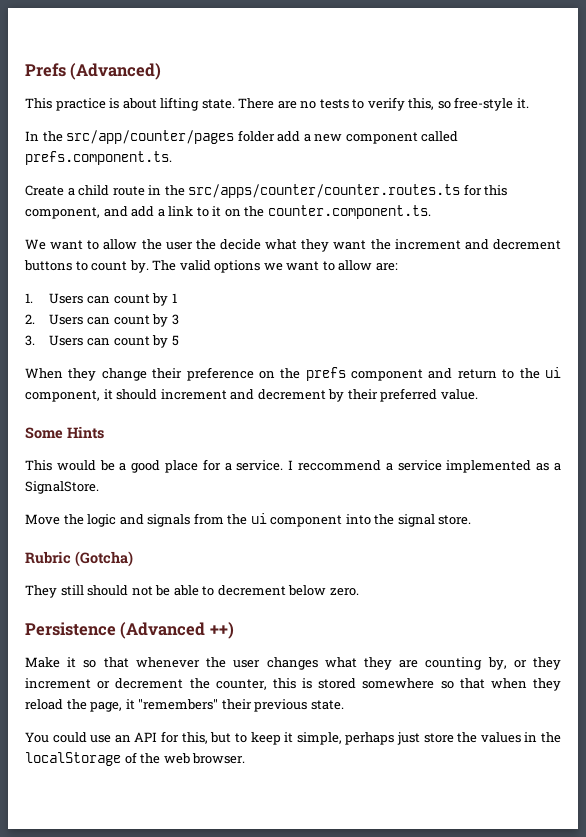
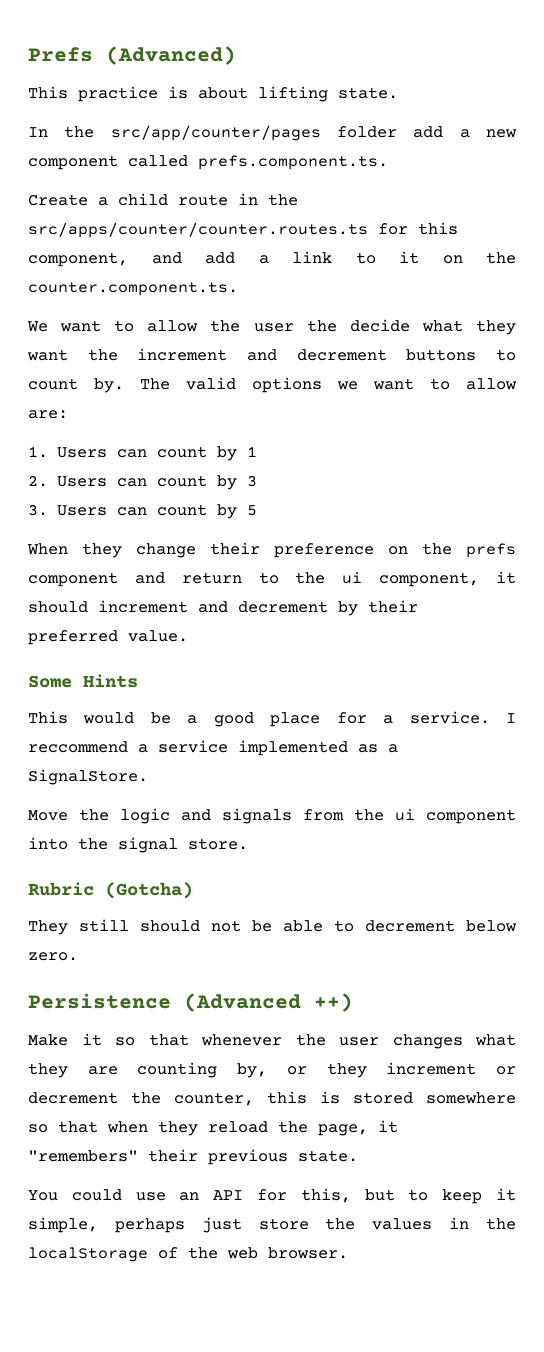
[238,97,529,111] There are no tests to verify this, so free-style it. -> (398, 93) none

